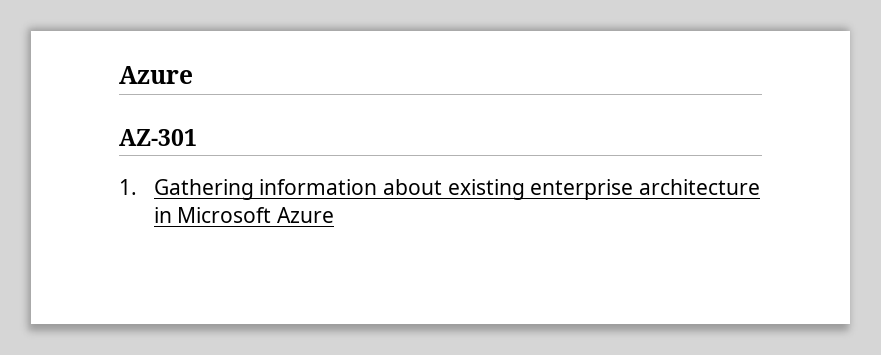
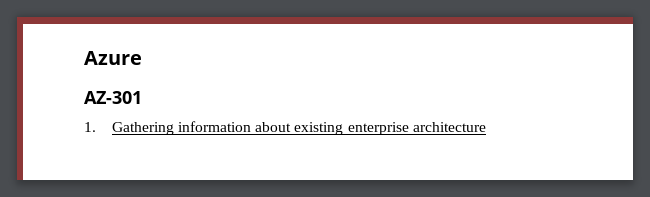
[153,207,335,223] in Microsoft Azure -> (486, 127) none

